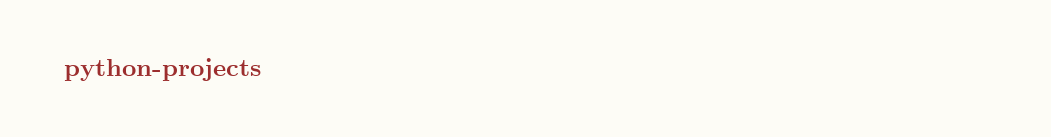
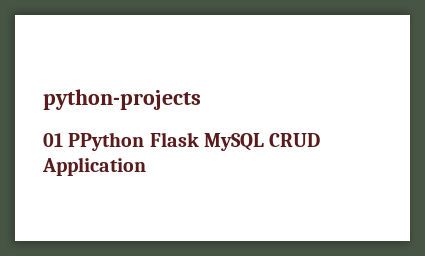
(261, 69) none -> [43,132,321,151] [42,157,146,176] // 01 PPython Flask MySQL CRUD Application

